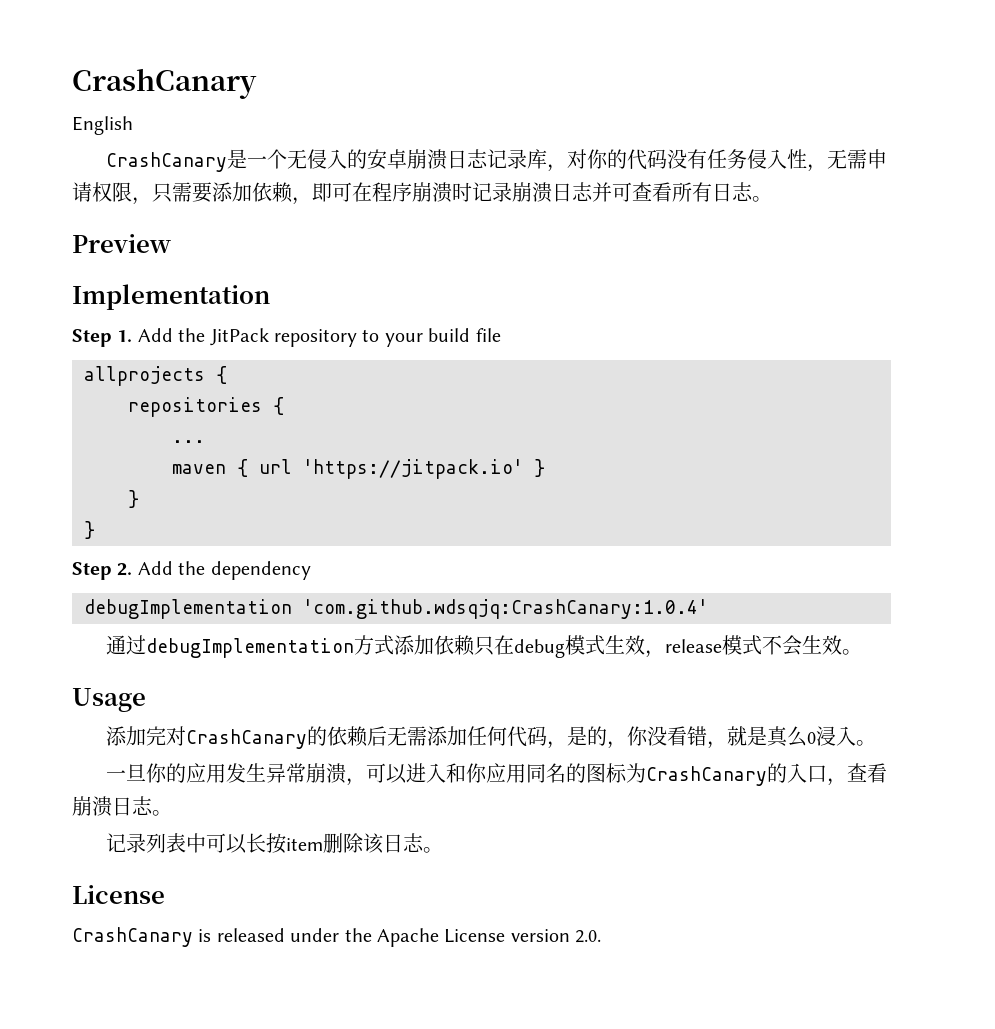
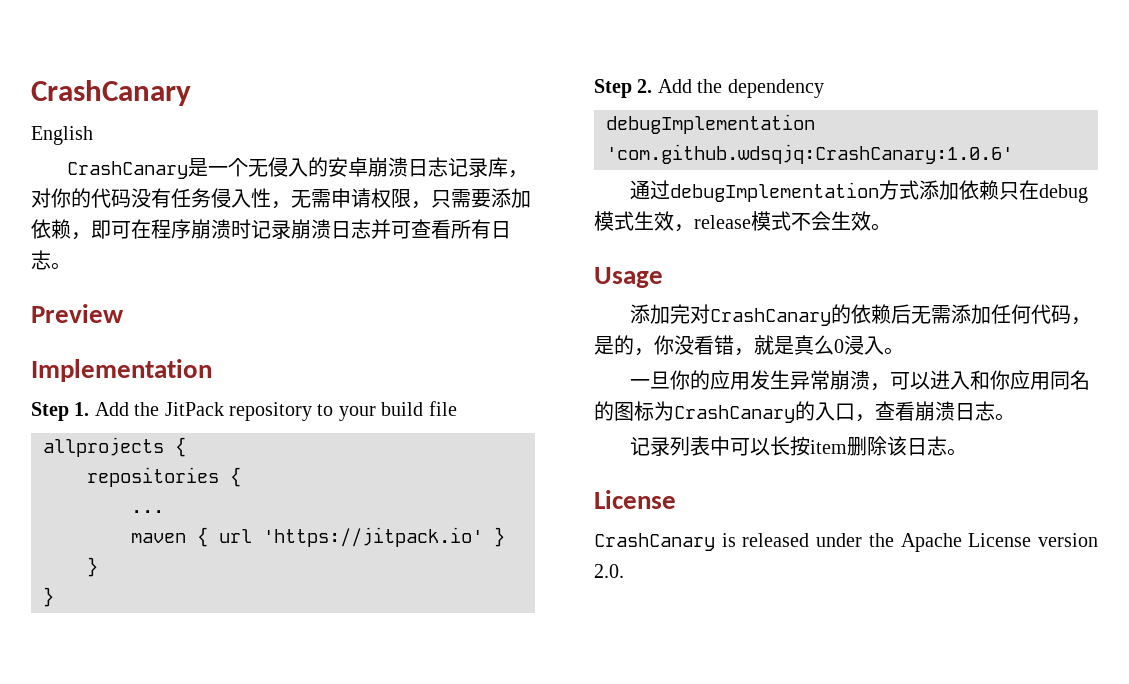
[303,599,708,619] 'com.github.wdsqjq:CrashCanary:1.0.4' -> [606,144,1013,164] 'com.github.wdsqjq:CrashCanary:1.0.6'

